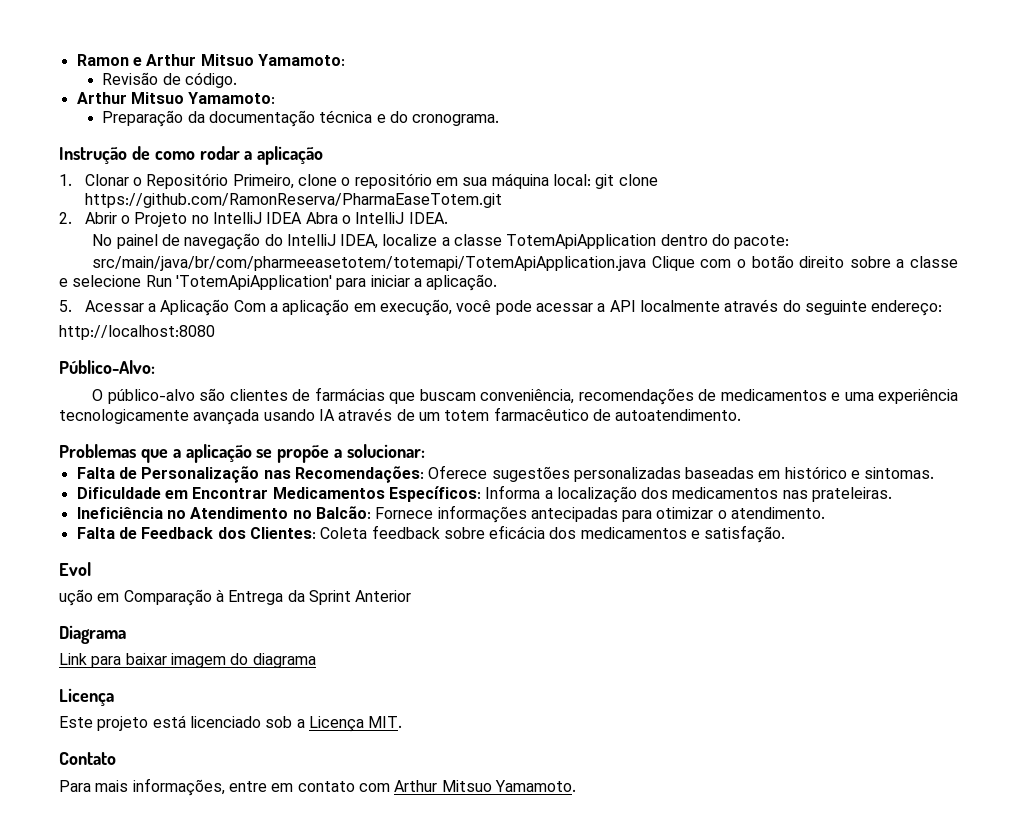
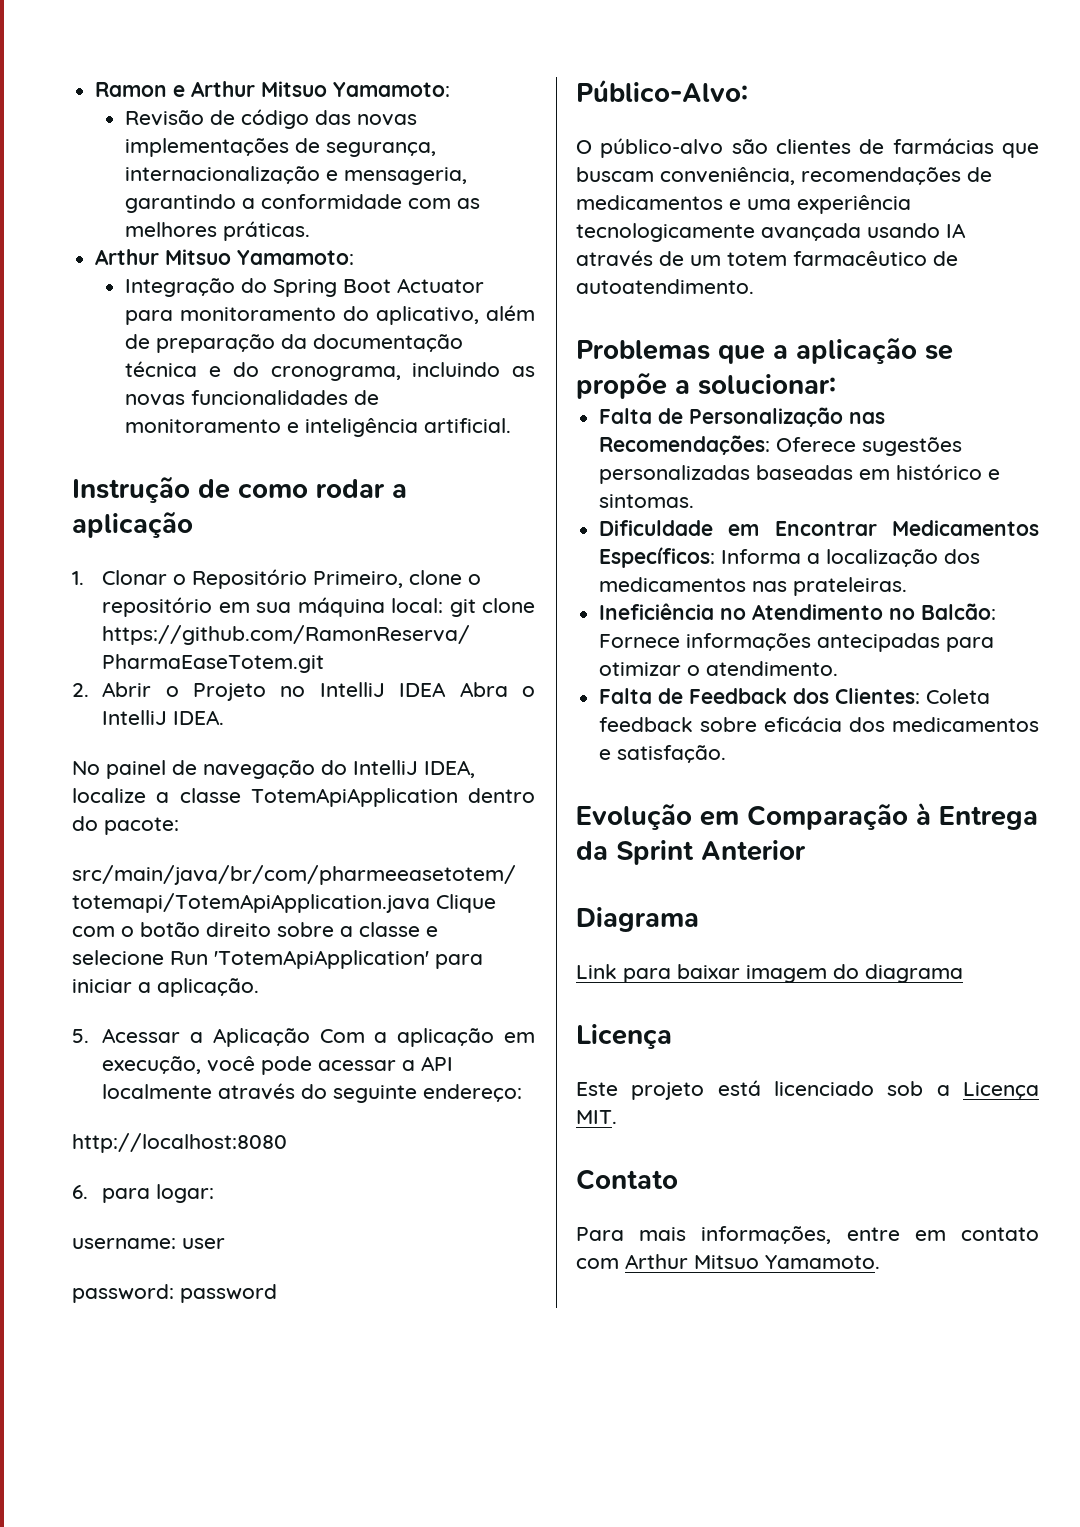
[184,72,237,88] [76,92,276,104] [102,110,184,127] código. // Arthur Mitsuo Yamamoto: // Preparação -> [241,109,418,129] [125,138,437,157] [125,166,468,185] [125,194,481,213] [125,221,311,241] [95,249,355,265] [125,278,485,297] [125,305,535,325] [125,334,276,353] código das novas implementações de segurança, internacionalização e mensageria, garantindo a conformidade com as melhores práticas. // Arthur Mitsuo Yamamoto: // Integração do Spring Boot Actuator para monitoramento do aplicativo, além de preparação
[412,114,500,126] cronograma. -> [270,362,535,381] [125,390,380,406] [125,418,512,437] cronograma, incluindo as novas funcionalidades de monitoramento e inteligência artificial.
(215, 332) none -> [72,1184,215,1203] [72,1238,225,1249] [72,1284,277,1303] // 6. para logar: // username: user // password: password
[59,562,91,576] [59,589,93,606] Evol // ução -> [576,804,692,830] Evolução

